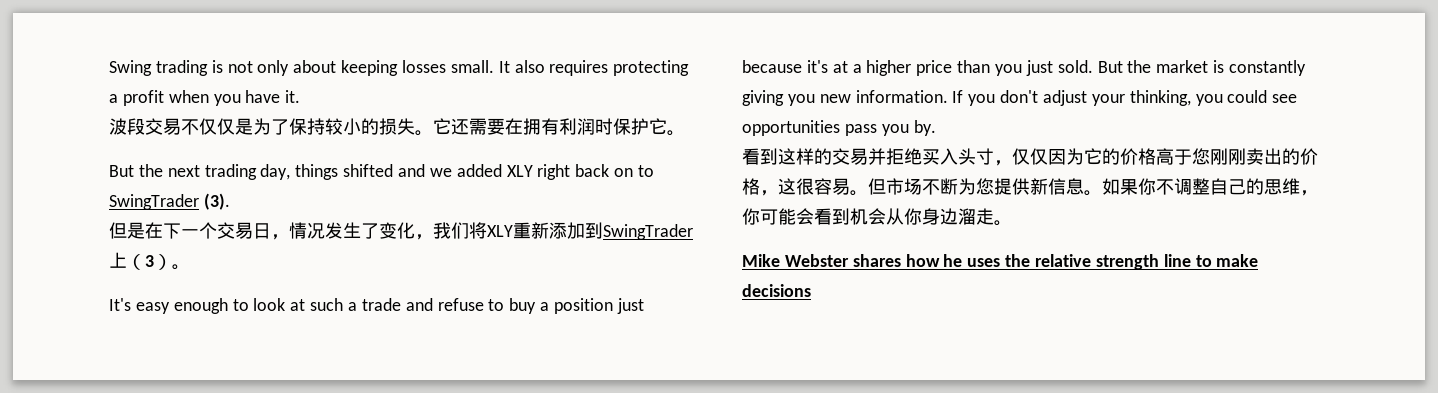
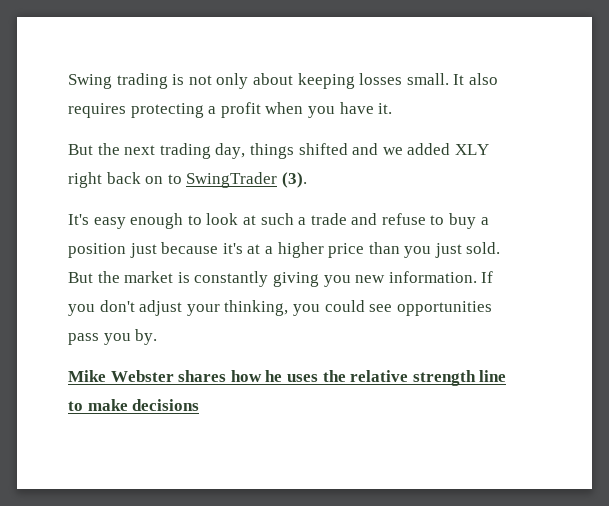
[109,118,685,136] // 波段交易不仅仅是为了保持较小的损失。它还需要在拥有利润时保护它。 -> (393, 108) none
[109,222,693,240] [109,252,190,270] // 但是在下一个交易日，情况发生了变化，我们将XLY重新添加到SwingTrader上（3）。 -> (307, 180) none
[742,148,1318,166] [742,178,1318,196] [742,208,1012,226] // 看到这样的交易并拒绝买入头寸，仅仅因为它的价格高于您刚刚卖出的价格，这很容易。但市场不断为您提供新信息。如果你不调整自己的思维，你可能会看到机会从你身边溜走。 -> (158, 337) none

